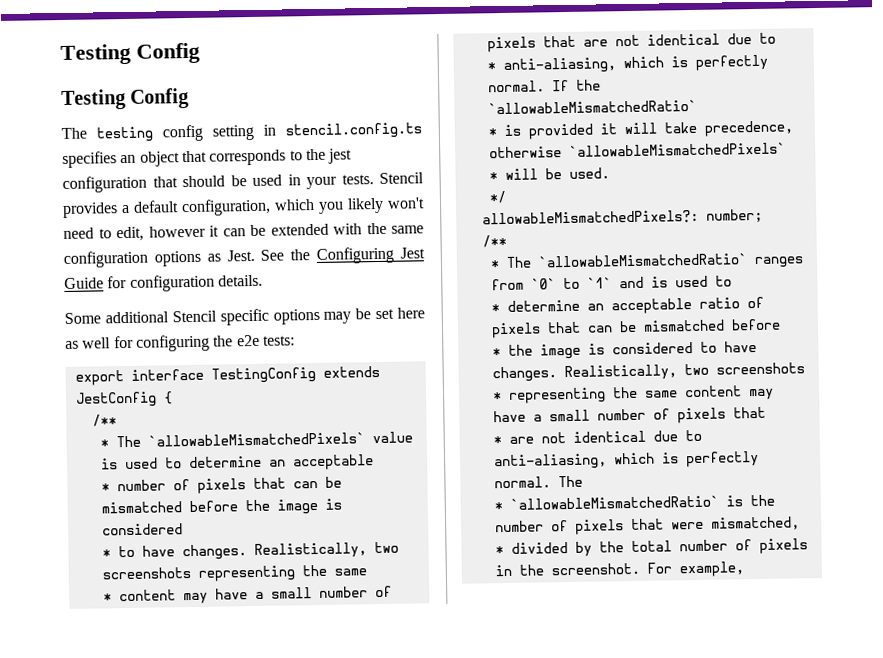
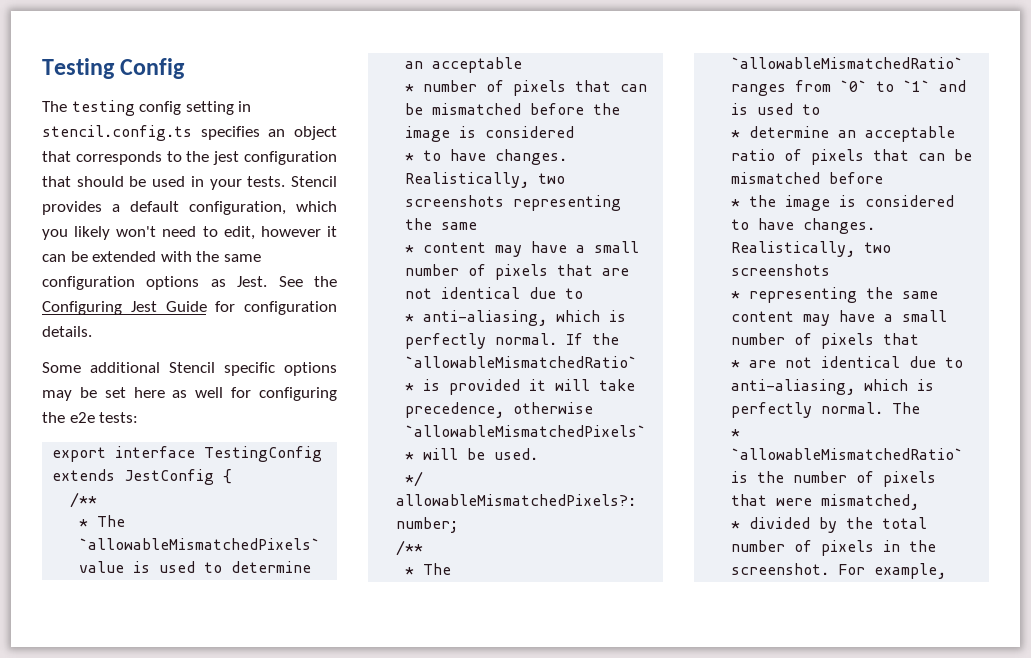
[60,42,200,66] [61,87,190,111] Testing Config // Testing Config -> [42,58,186,79] Testing Config

